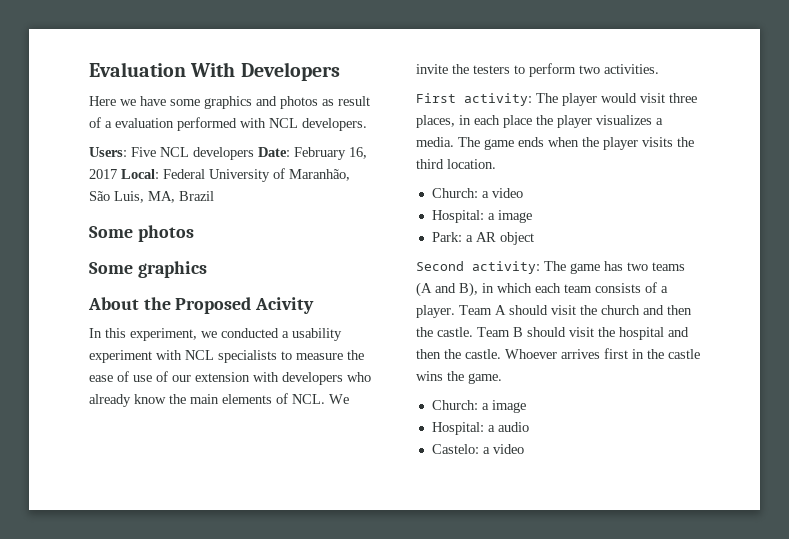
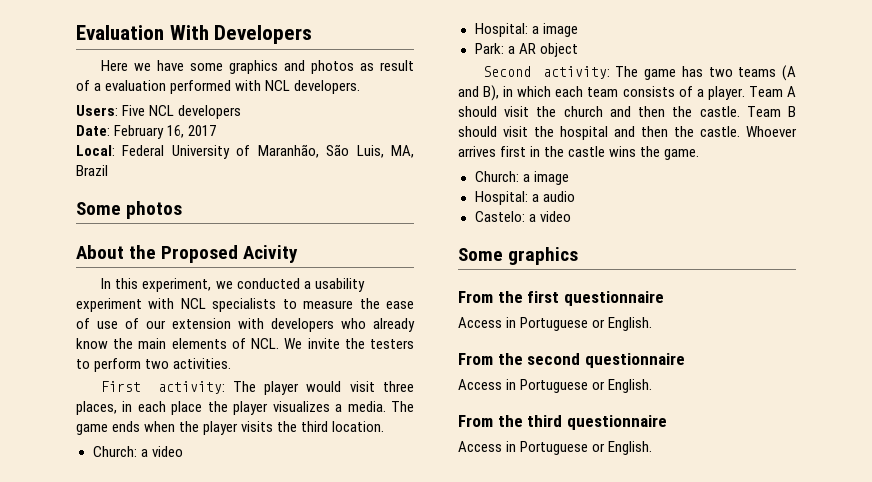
(254, 153) none -> (242, 112) //
(117, 174) none -> (217, 130) //
[89,261,207,278] // Some graphics -> (183, 210) none
(524, 449) none -> [458,247,579,265] [458,291,664,306] [458,317,653,331] [458,353,685,368] [458,379,653,393] [458,415,667,430] [458,441,653,455] // Some graphics // From the first questionnaire // Access in Portuguese or English. // From the second questionnaire // Access in Portuguese or English. // From the third questionnaire // Access in Portuguese or English.

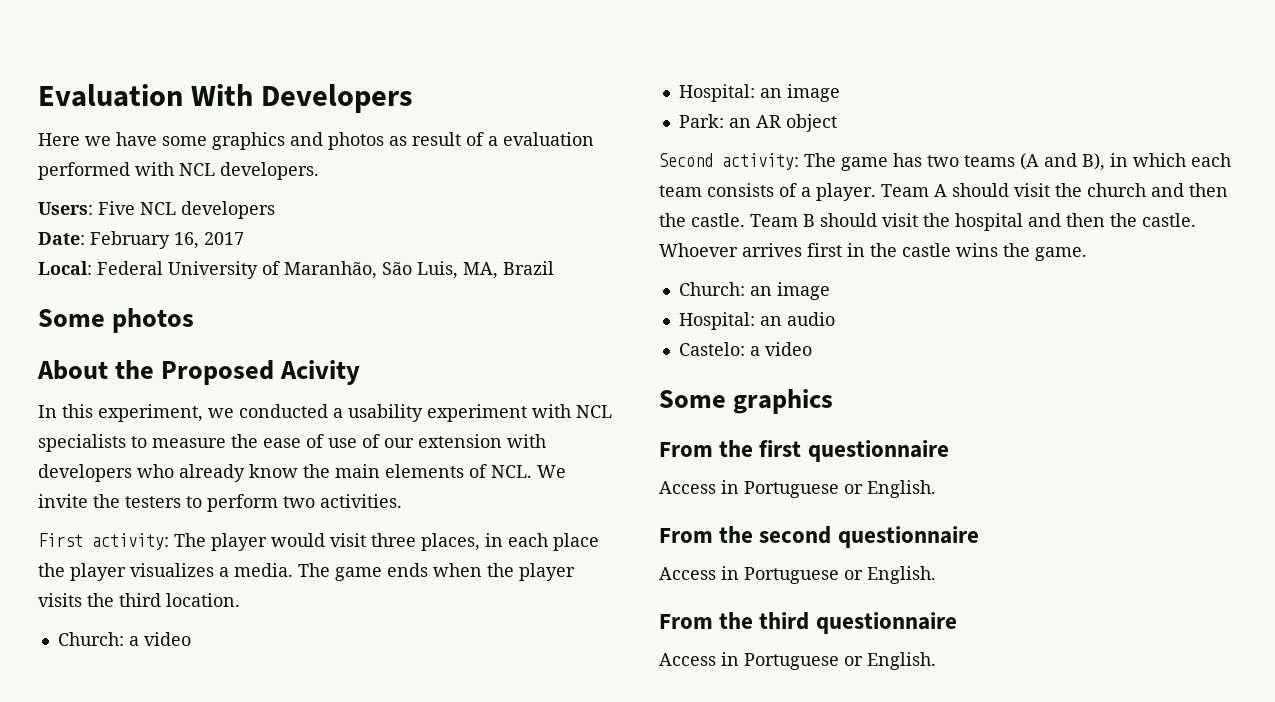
[531,26,539,34] a -> [759,88,782,98] an
[507,46,515,54] a -> [728,118,751,128] an
[522,174,530,182] a -> [749,286,772,296] an
[531,194,539,202] a -> [759,316,782,326] an

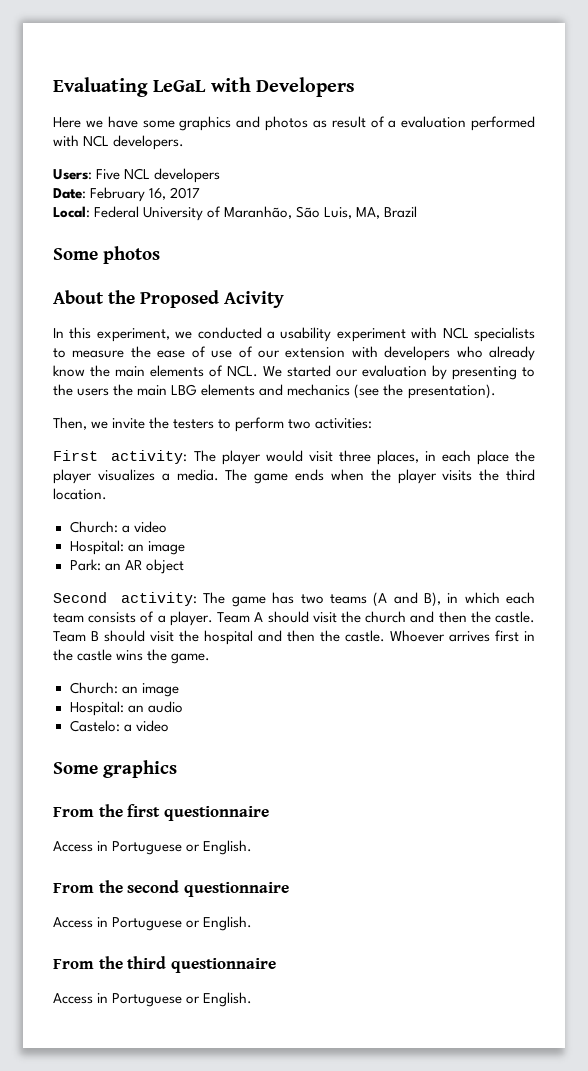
[38,84,254,107] Evaluation With -> [53,77,251,97] Evaluating LeGaL with
(566, 471) none -> [287,365,535,380] [53,384,496,399] [53,417,109,430] started our evaluation by presenting to the users the main LBG elements and mechanics (see the presentation). // Then, we
[320,494,402,508] activities. -> [315,418,373,429] activities:

